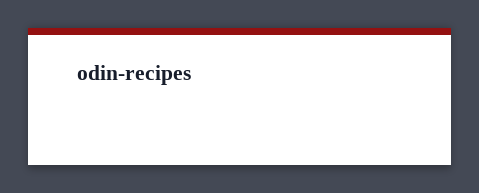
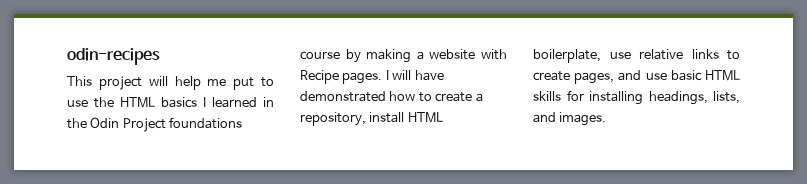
(191, 75) none -> [67,76,274,90] [67,97,274,108] [67,117,243,132] [300,49,507,63] [300,70,444,84] [300,91,483,102] [300,112,443,126] [533,49,740,63] [533,70,740,84] [533,90,740,105] [533,112,607,126] // This project will help me put to use the HTML basics I learned in the Odin Project foundations course by making a website with Recipe pages. I will have demonstrated how to create a repository, install HTML boilerplate, use relative links to create pages, and use basic HTML skills for installing headings, lists, and images.

